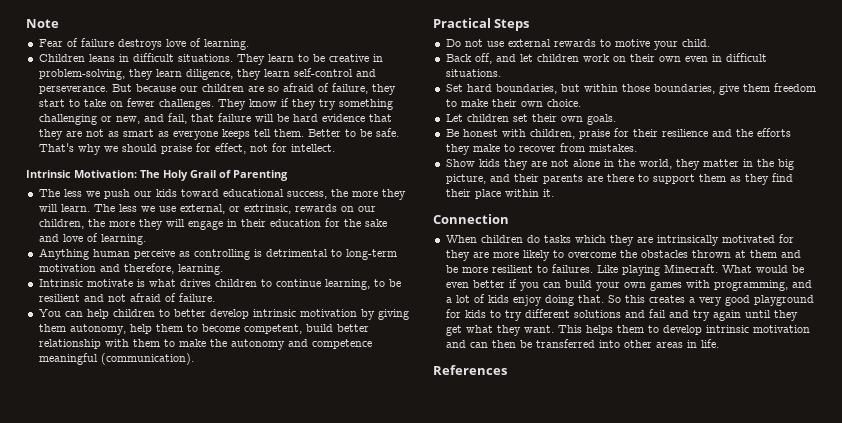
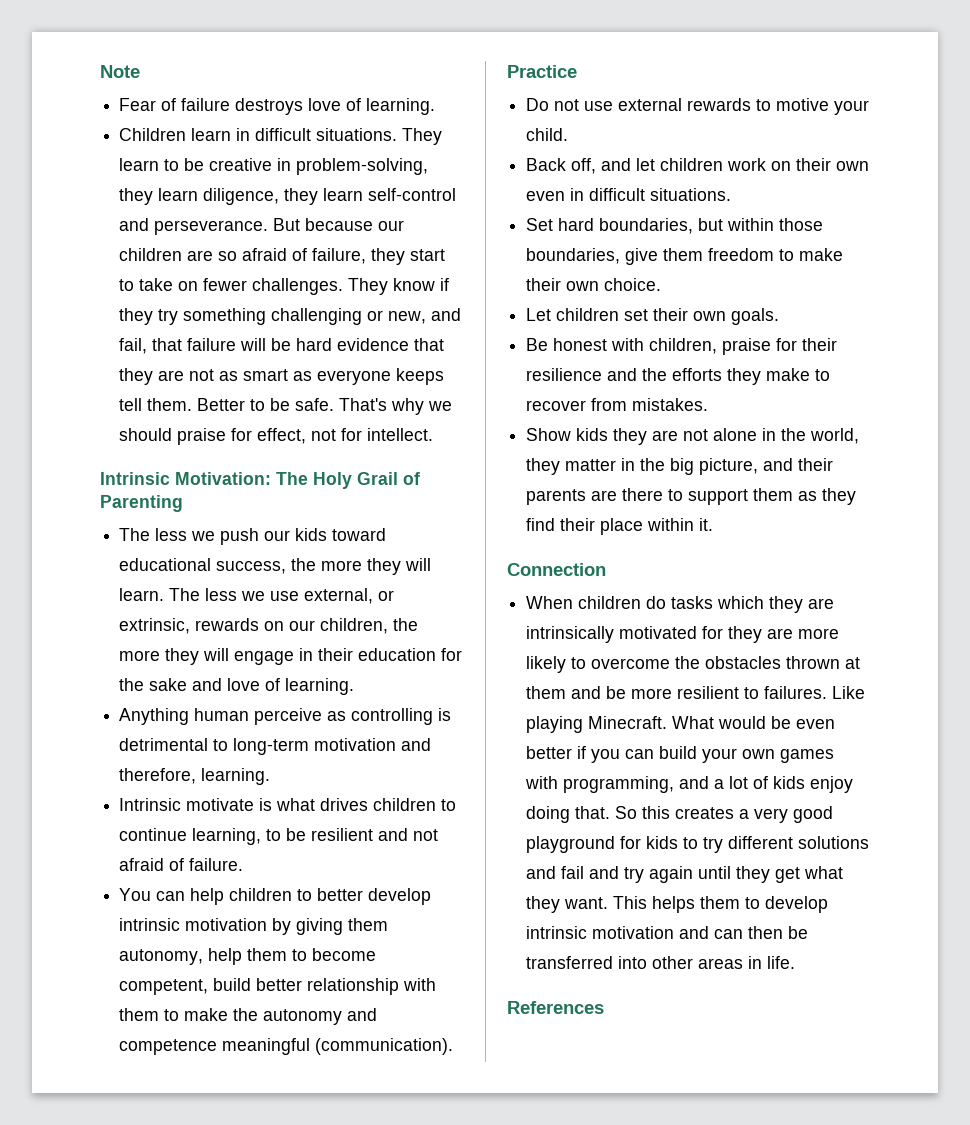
[88,54,115,62] leans -> [191,128,232,141] learn
[433,18,530,31] Practical Steps -> [507,65,577,78] Practice

